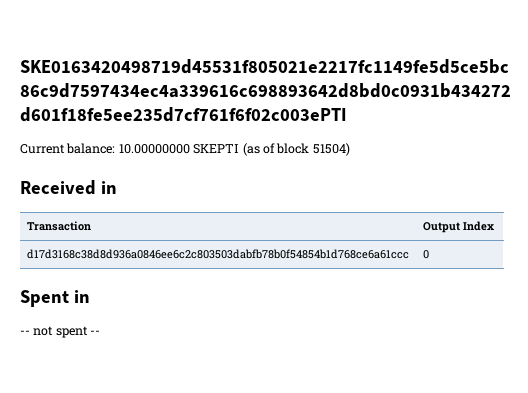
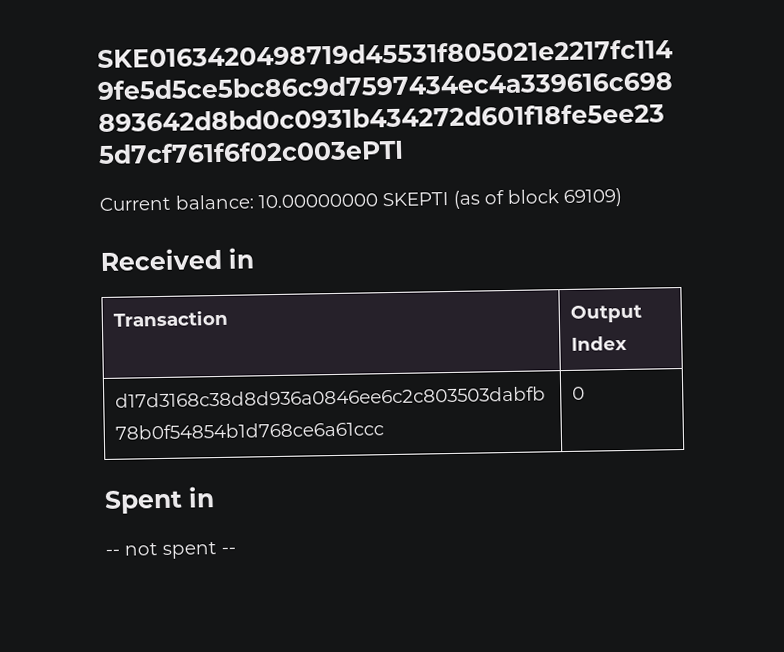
[312,143,350,156] 51504) -> [563,188,622,208] 69109)

